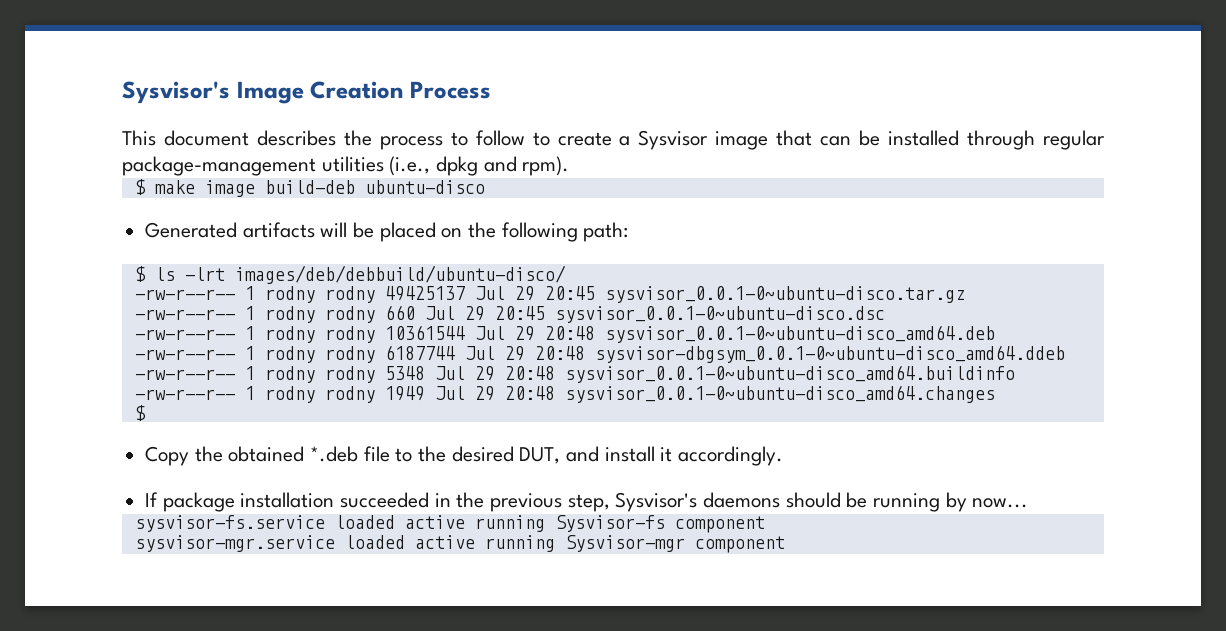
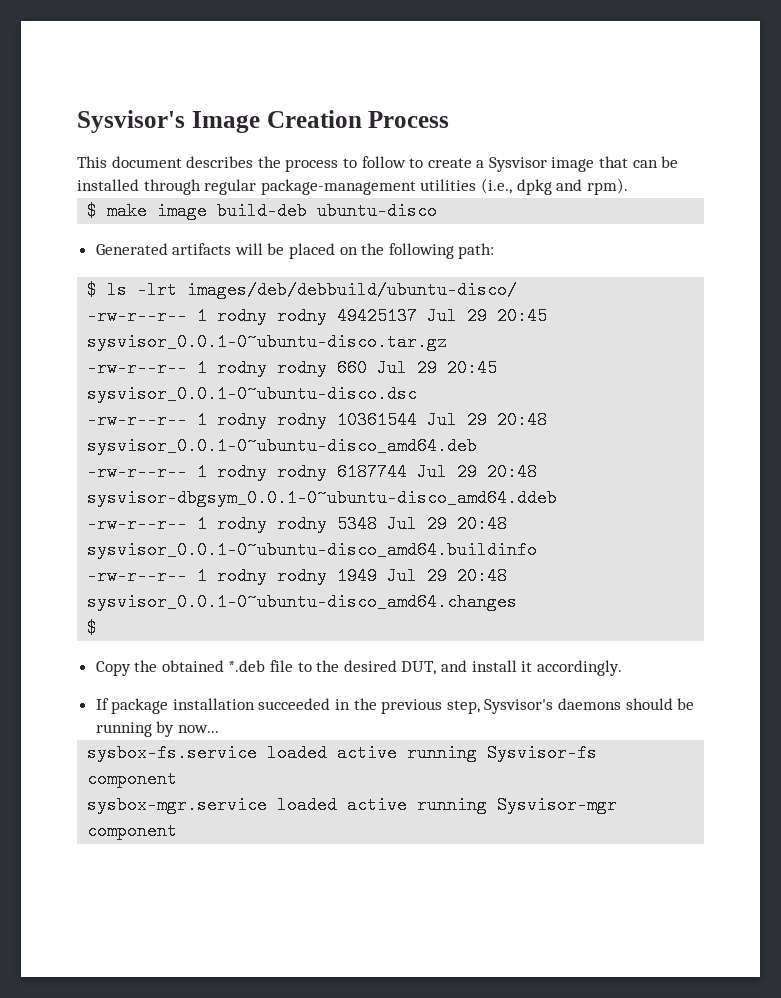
[134,515,325,532] sysvisor-fs.service -> [87,744,258,762] sysbox-fs.service
[134,535,335,552] sysvisor-mgr.service -> [87,796,268,814] sysbox-mgr.service

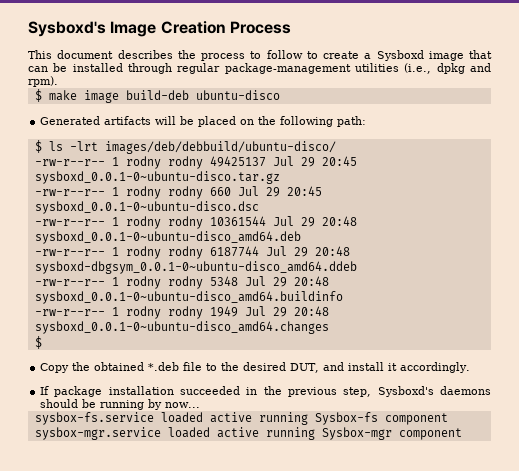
[77,110,185,133] Sysvisor's -> [28,21,106,37] Sysboxd's
[488,157,547,172] Sysvisor -> [376,50,424,61] Sysboxd
[87,333,448,351] sysvisor_0.0.1-0~ubuntu-disco.tar.gz -> [34,171,280,184] sysboxd_0.0.1-0~ubuntu-disco.tar.gz
[87,385,418,403] sysvisor_0.0.1-0~ubuntu-disco.dsc -> [34,201,259,214] sysboxd_0.0.1-0~ubuntu-disco.dsc
[87,437,478,455] sysvisor_0.0.1-0~ubuntu-disco_amd64.deb -> [34,231,301,244] sysboxd_0.0.1-0~ubuntu-disco_amd64.deb
[87,489,558,507] sysvisor-dbgsym_0.0.1-0~ubuntu-disco_amd64.ddeb -> [34,261,357,274] sysboxd-dbgsym_0.0.1-0~ubuntu-disco_amd64.ddeb
[87,541,538,559] sysvisor_0.0.1-0~ubuntu-disco_amd64.buildinfo -> [34,291,343,304] sysboxd_0.0.1-0~ubuntu-disco_amd64.buildinfo
[87,593,518,611] sysvisor_0.0.1-0~ubuntu-disco_amd64.changes -> [34,321,329,334] sysboxd_0.0.1-0~ubuntu-disco_amd64.changes
[484,699,554,714] Sysvisor's -> [377,386,434,397] Sysboxd's
[487,744,598,762] Sysvisor-fs -> [314,412,378,425] Sysbox-fs
[497,796,618,814] Sysvisor-mgr -> [321,427,392,440] Sysbox-mgr

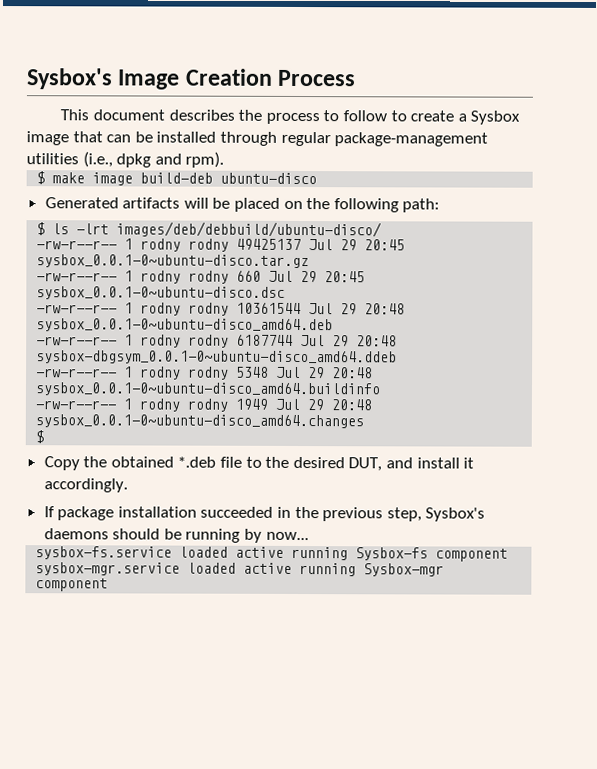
[28,21,106,37] Sysboxd's -> [26,68,113,90] Sysbox's
[376,50,424,61] Sysboxd -> [470,110,521,125] Sysbox
[34,171,280,184] sysboxd_0.0.1-0~ubuntu-disco.tar.gz -> [36,254,310,269] sysbox_0.0.1-0~ubuntu-disco.tar.gz
[34,201,259,214] sysboxd_0.0.1-0~ubuntu-disco.dsc -> [36,286,286,300] sysbox_0.0.1-0~ubuntu-disco.dsc
[34,231,301,244] sysboxd_0.0.1-0~ubuntu-disco_amd64.deb -> [36,318,334,333] sysbox_0.0.1-0~ubuntu-disco_amd64.deb
[34,261,357,274] sysboxd-dbgsym_0.0.1-0~ubuntu-disco_amd64.ddeb -> [36,350,398,365] sysbox-dbgsym_0.0.1-0~ubuntu-disco_amd64.ddeb
[34,291,343,304] sysboxd_0.0.1-0~ubuntu-disco_amd64.buildinfo -> [35,382,382,397] sysbox_0.0.1-0~ubuntu-disco_amd64.buildinfo
[34,321,329,334] sysboxd_0.0.1-0~ubuntu-disco_amd64.changes -> [35,414,365,429] sysbox_0.0.1-0~ubuntu-disco_amd64.changes
[377,386,434,397] Sysboxd's -> [425,507,486,522] Sysbox's

